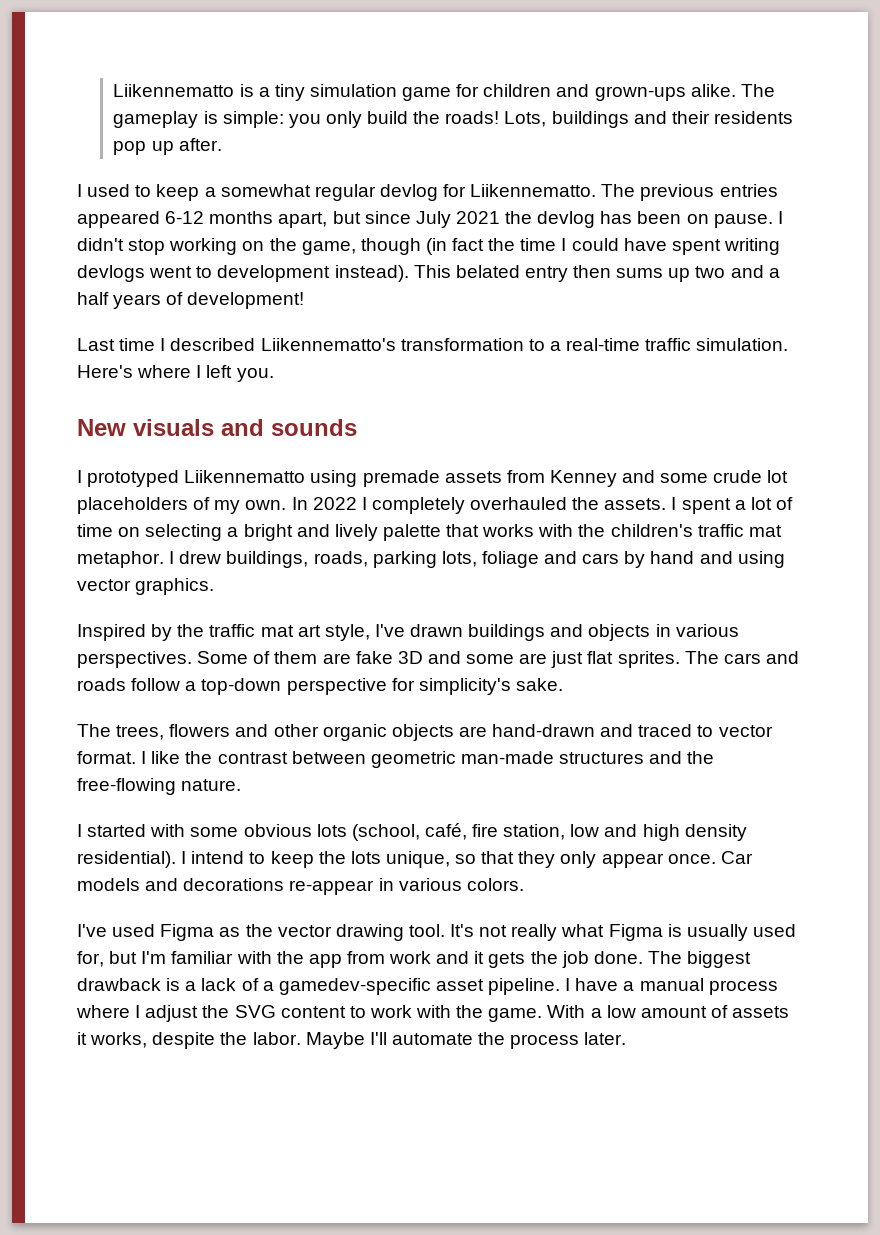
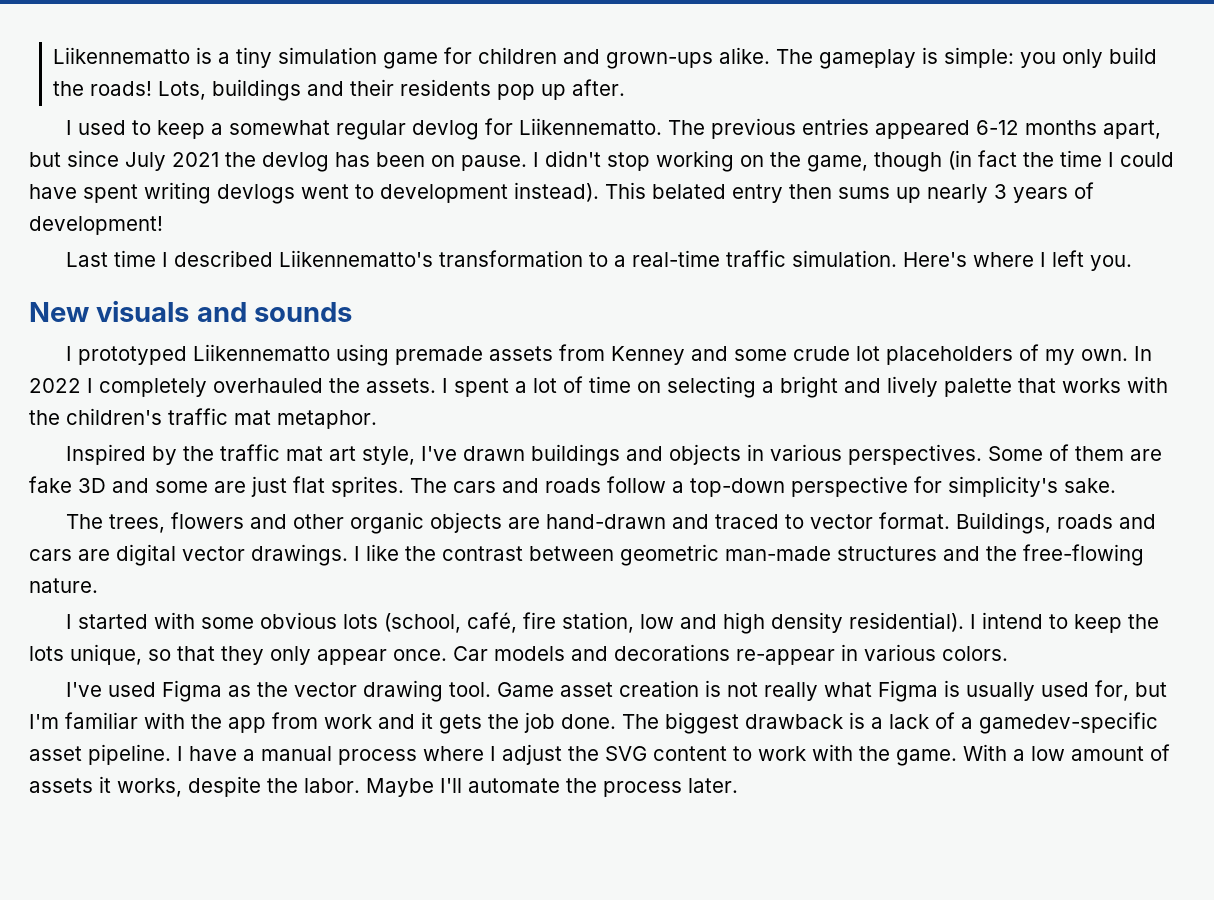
[695,265,780,278] [77,292,109,305] two and a half -> [927,184,1007,203] nearly 3
[169,551,785,568] [77,578,215,595] I drew buildings, roads, parking lots, foliage and cars by hand and using vector graphics. -> (377, 419) none
(136, 757) none -> [956,512,1157,534] [29,544,348,566] Buildings, roads and cars are digital vector drawings.
[450,924,475,937] It's -> [497,680,722,697] Game asset creation is

